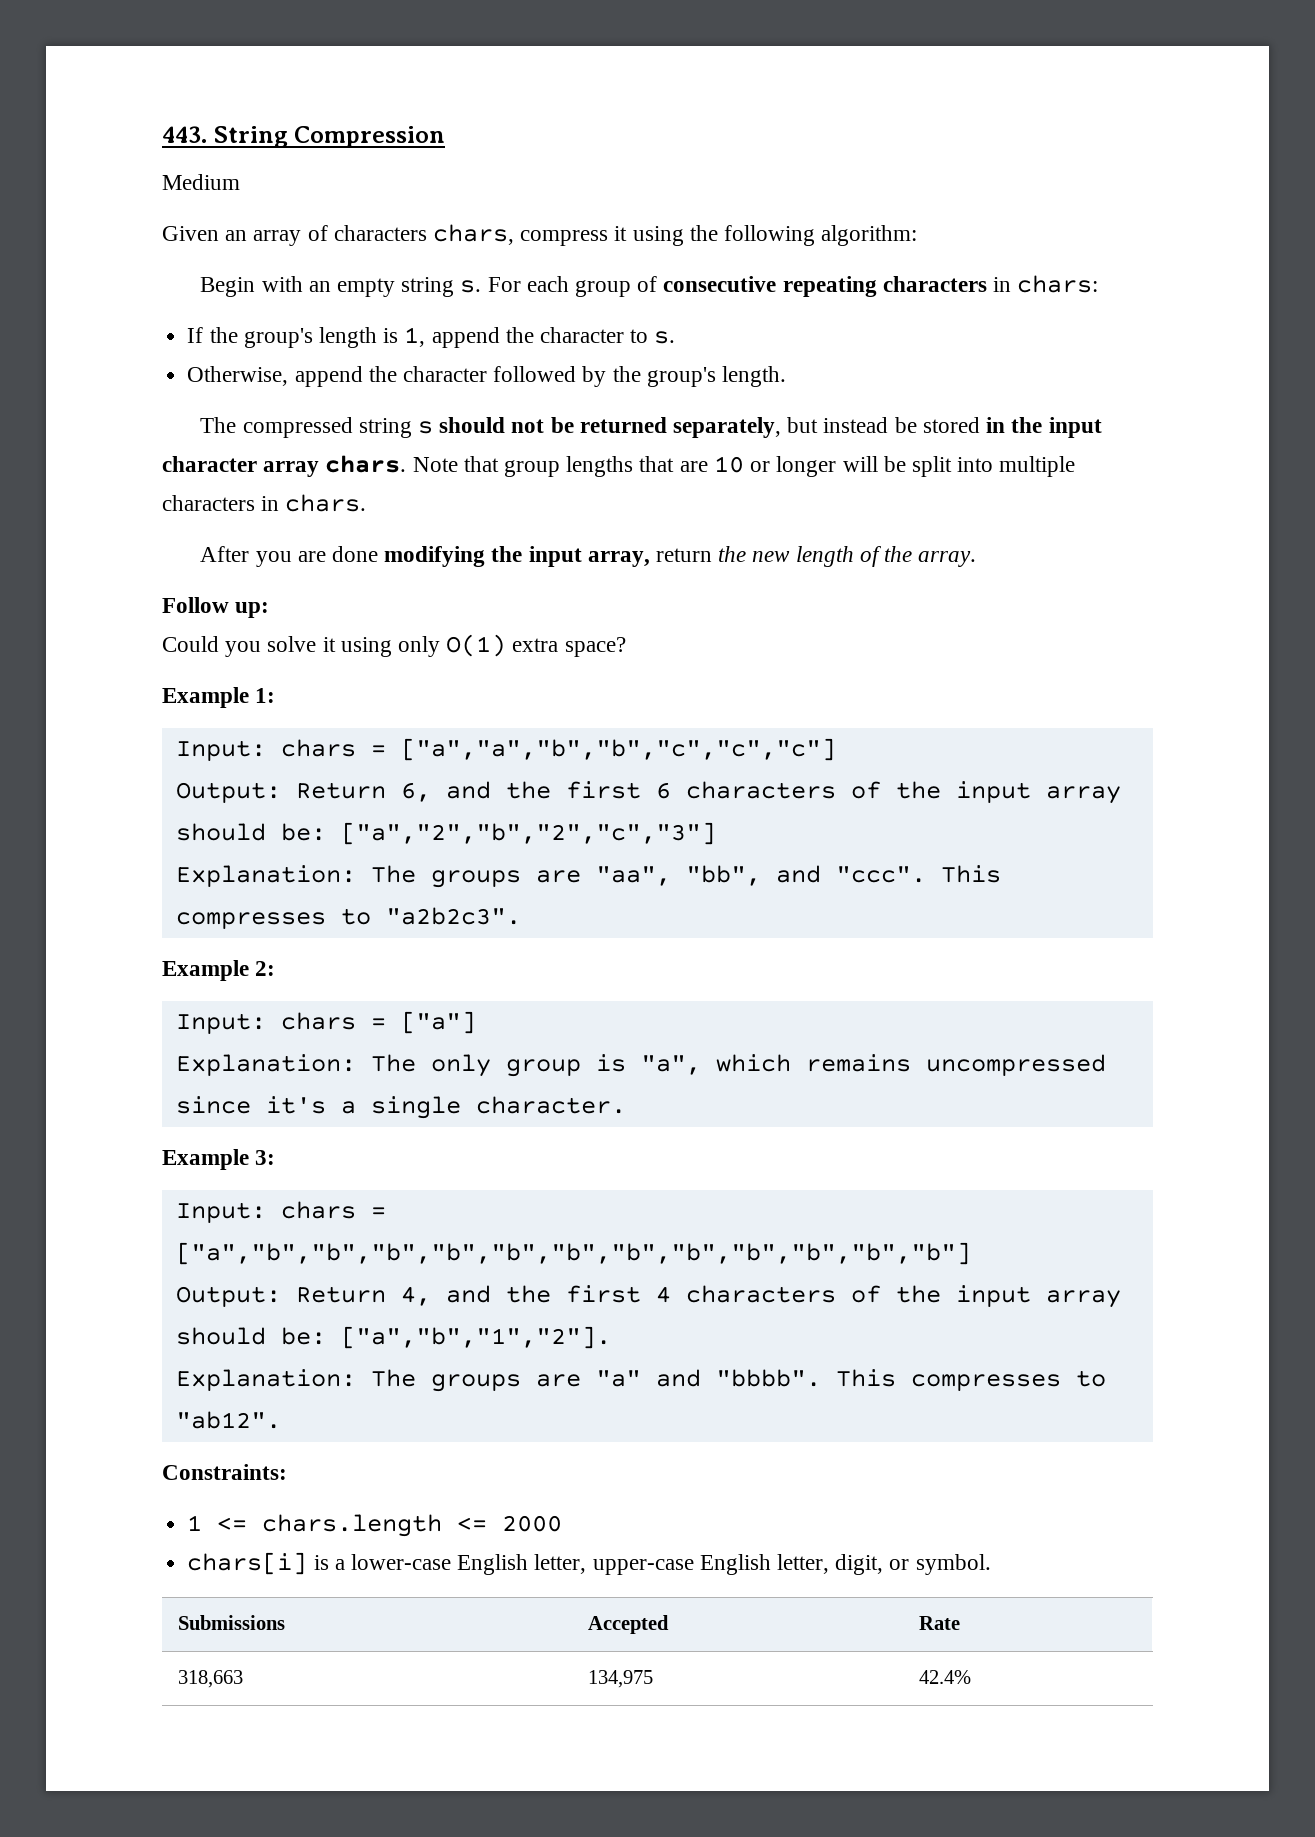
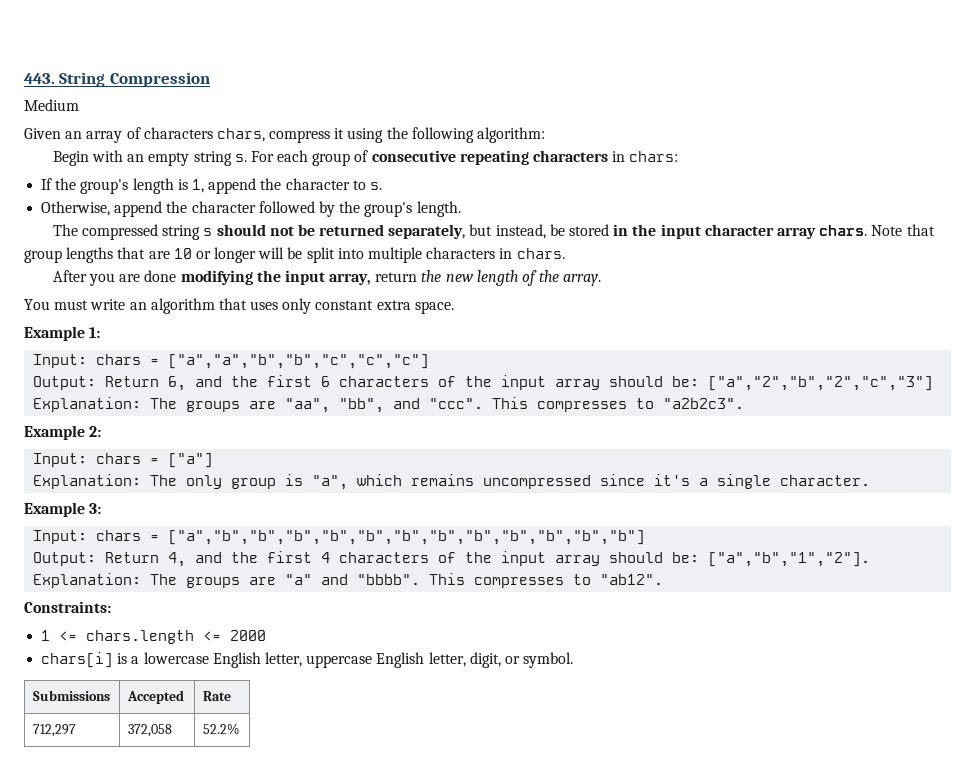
[823,417,889,433] instead -> [495,224,546,239] instead,
[162,597,270,618] [162,634,626,657] Follow up: // Could you solve it using only O(1) extra space? -> [24,298,454,314] You must write an algorithm that uses only constant extra space.
[350,1554,694,1575] lower-case English letter, upper-case -> [143,652,373,668] lowercase English letter, uppercase
[177,1670,243,1688] [587,1670,653,1688] [918,1670,971,1684] 318,663 | 134,975 | 42.4% -> [32,724,76,737] [127,724,172,737] [202,723,239,735] 712,297 | 372,058 | 52.2%

